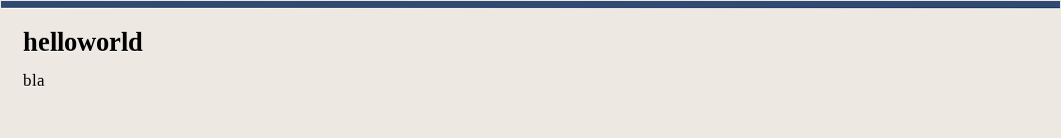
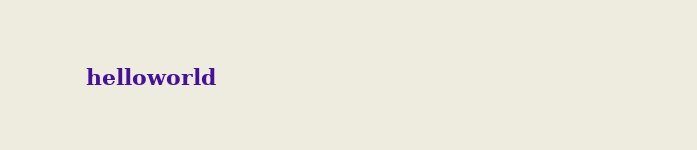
[22,73,45,86] // bla -> (216, 76) none

